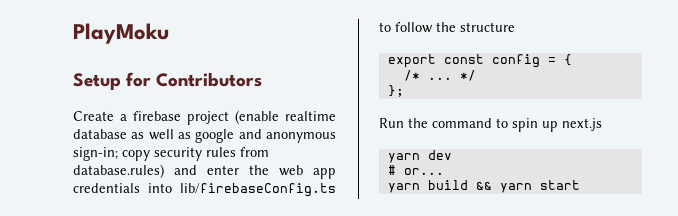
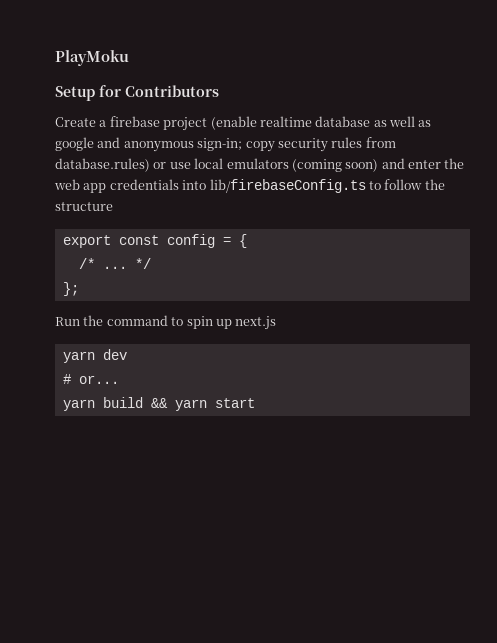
(164, 171) none -> [153,158,379,172] or use local emulators (coming soon)

